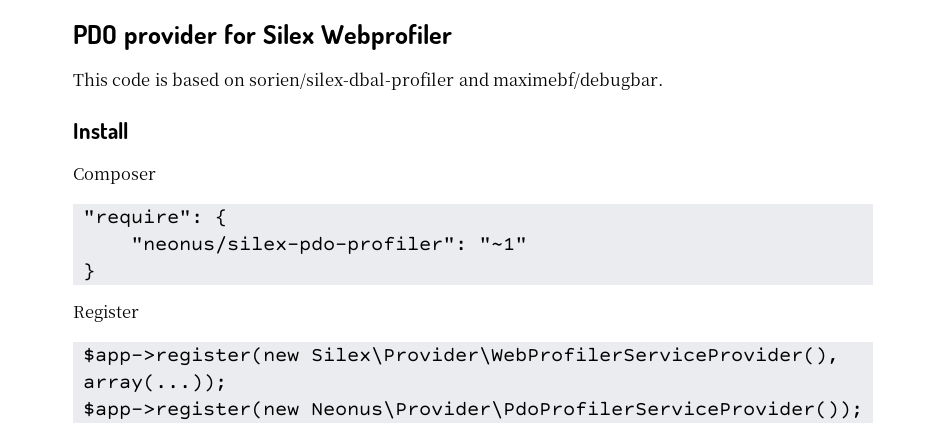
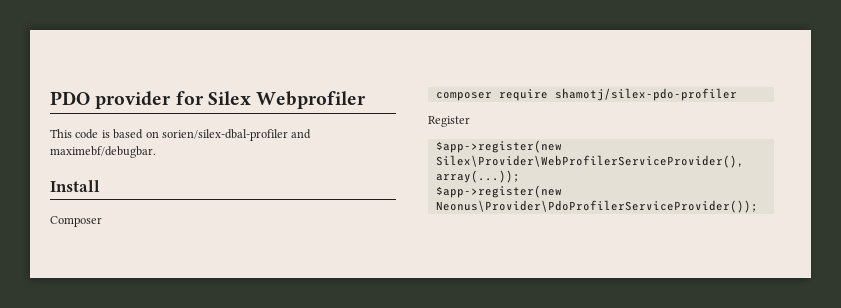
[82,209,227,227] [130,236,527,254] [82,263,95,281] "require": { // "neonus/silex-pdo-profiler": "~1" // } -> [435,88,737,101] composer require shamotj/silex-pdo-profiler

